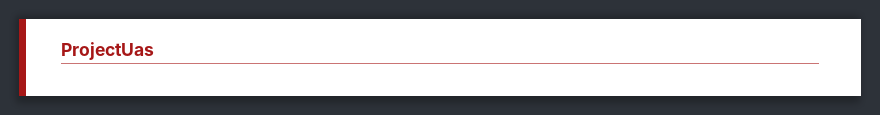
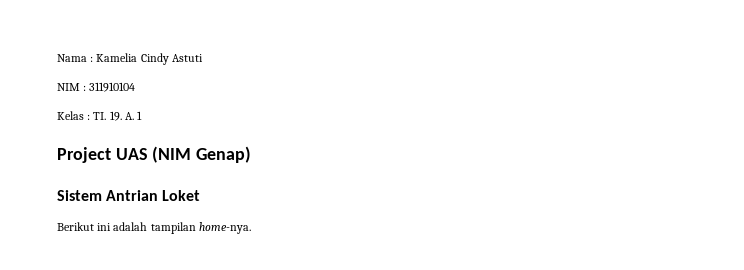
[61,42,154,60] ProjectUas -> [57,53,203,65] [57,82,136,92] [57,111,143,121] [57,146,252,163] [57,190,201,201] [57,222,251,234] Nama : Kamelia Cindy Astuti // NIM : 311910104 // Kelas : TI. 19. A. 1 // Project UAS (NIM Genap) // Sistem Antrian Loket // Berikut ini adalah tampilan home-nya.

